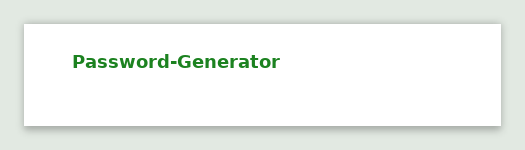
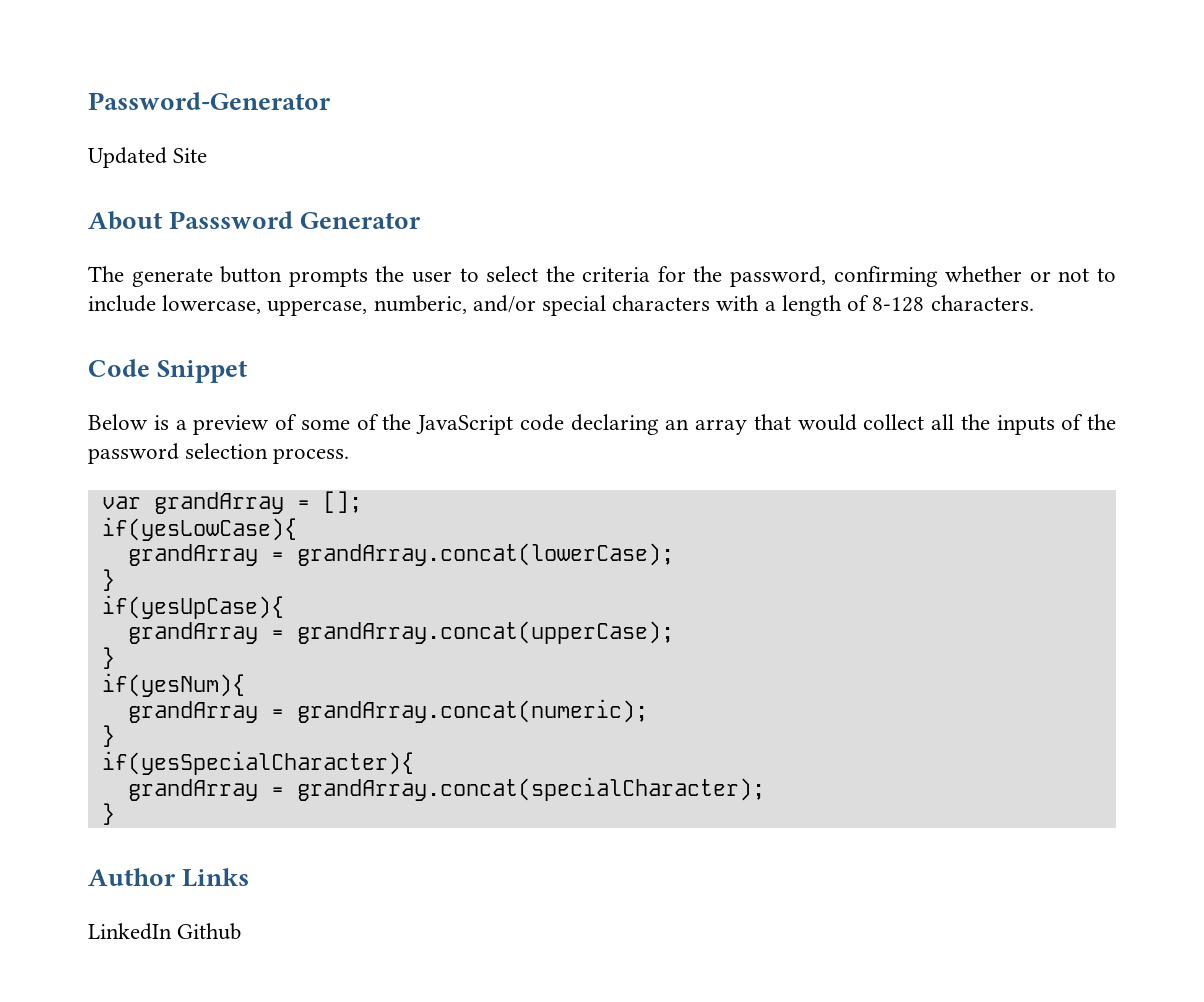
(280, 61) none -> [88,147,208,168] [88,211,422,230] [88,266,1116,287] [88,295,1034,316] [88,359,249,383] [88,414,1116,435] [88,443,350,464] [101,491,362,514] [101,517,297,541] [127,543,674,566] [101,569,115,591] [101,595,284,619] [127,621,674,644] [101,647,115,669] [101,673,245,697] [127,699,648,723] [101,725,115,747] [101,751,414,775] [127,777,765,801] [101,803,115,825] [88,868,250,887] [88,923,242,940] // Updated Site // About Passsword Generator // The generate button prompts the user to select the criteria for the password, confirming whether or not to include lowercase, uppercase, numberic, and/or special characters with a length of 8-128 characters. // Code Snippet // Below is a preview of some of the JavaScript code declaring an array that would collect all the inputs of the password selection process. // var grandArray = []; // if(yesLowCase){ // grandArray = grandArray.concat(lowerCase); // } // if(yesUpCase){ // grandArray = grandArray.concat(upperCase); // } // if(yesNum){ // grandArray = grandArray.concat(numeric); // } // if(yesSpecialCharacter){ // grandArray = grandArray.concat(specialCharacter); // } // Author Links // LinkedIn Github

